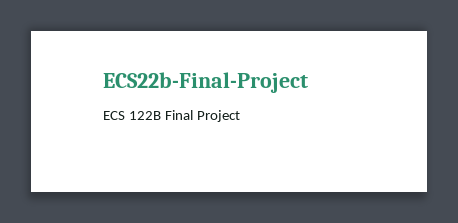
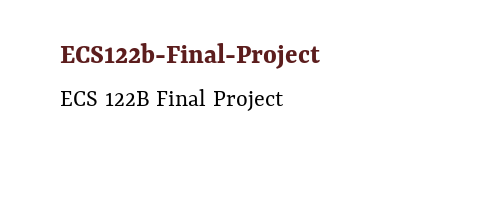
[103,72,308,93] ECS22b-Final-Project -> [60,43,320,69] ECS122b-Final-Project

